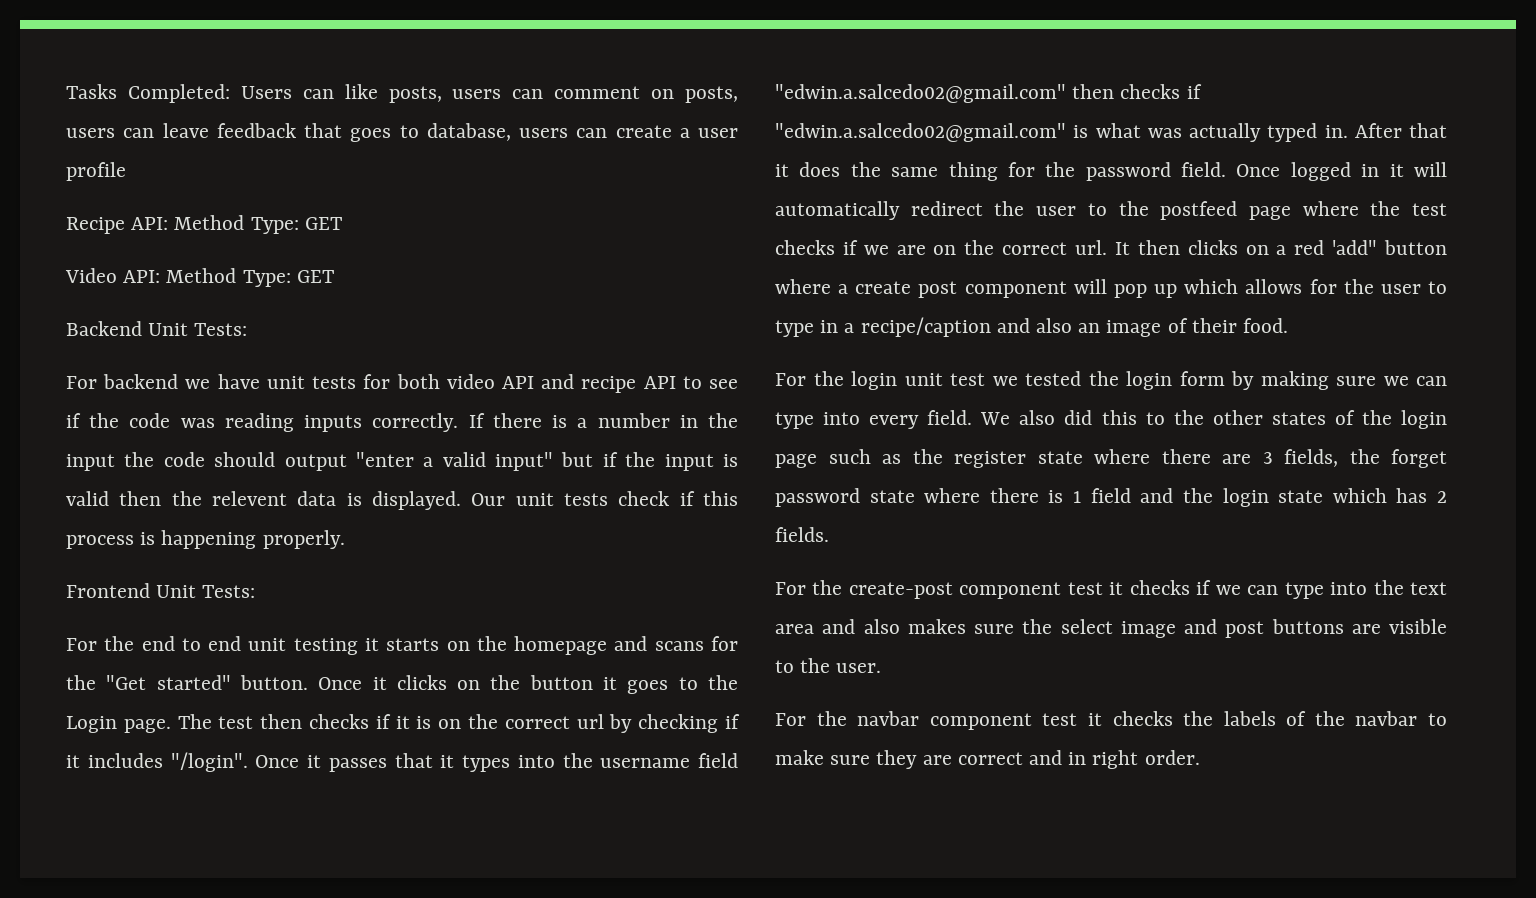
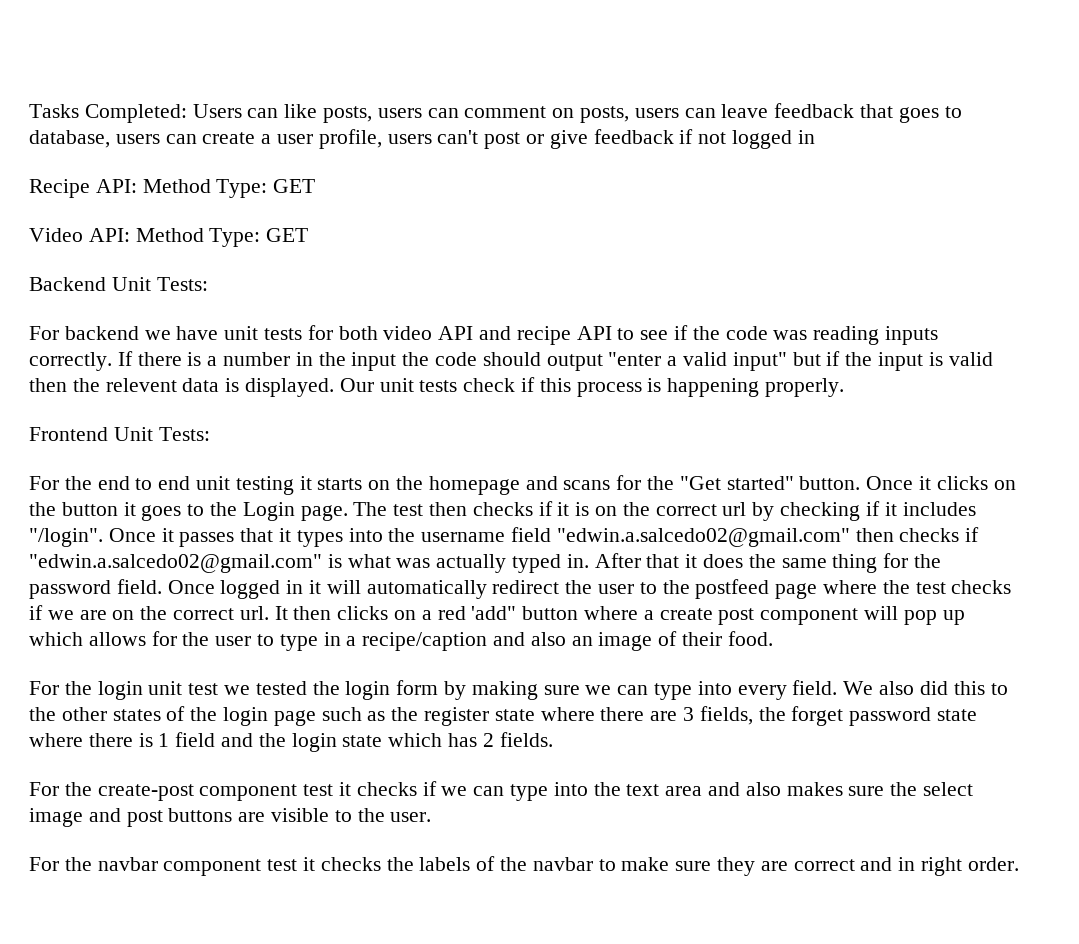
[66,162,126,181] profile -> [318,129,815,149] profile, users can't post or give feedback if not logged in

